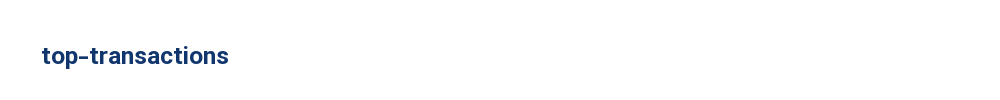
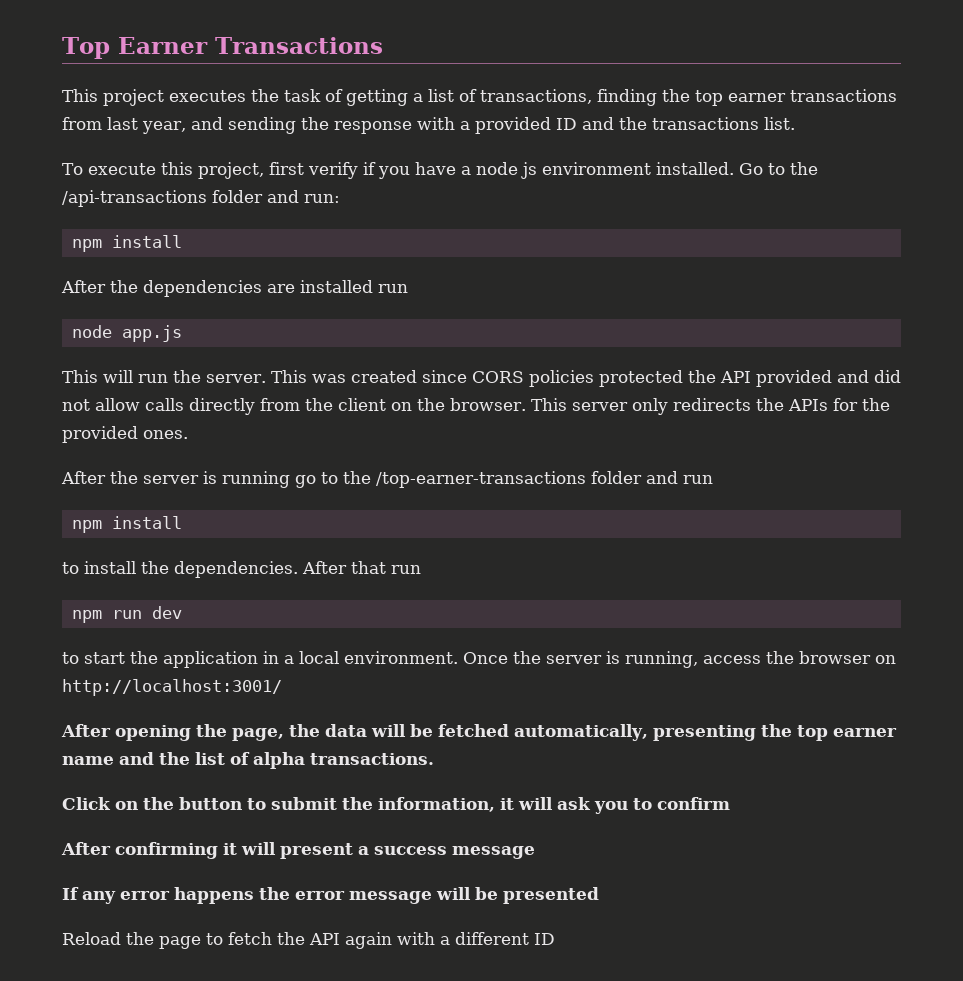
[41,46,229,69] top-transactions -> [62,37,383,59] [62,89,897,106] [62,117,795,134] [62,162,818,179] [62,190,340,207] [71,235,182,252] [61,280,408,297] [71,325,182,342] [62,370,901,387] [62,398,890,415] [62,426,188,443] [61,471,713,488] [71,516,182,533] [62,561,421,578] [71,606,182,623] [62,651,896,668] [62,679,282,696] [61,724,897,741] [62,752,434,769] [62,797,730,814] [61,842,535,859] [62,887,599,904] [62,932,555,949] Top Earner Transactions // This project executes the task of getting a list of transactions, finding the top earner transactions from last year, and sending the response with a provided ID and the transactions list. // To execute this project, first verify if you have a node js environment installed. Go to the /api-transactions folder and run: // npm install // After the dependencies are installed run // node app.js // This will run the server. This was created since CORS policies protected the API provided and did not allow calls directly from the client on the browser. This server only redirects the APIs for the provided ones. // After the server is running go to the /top-earner-transactions folder and run // npm install // to install the dependencies. After that run // npm run dev // to start the application in a local environment. Once the server is running, access the browser on http://localhost:3001/ // After opening the page, the data will be fetched automatically, presenting the top earner name and the list of alpha transactions. // Click on the button to submit the information, it will ask you to confirm // After confirming it will present a success message // If any error happens the error message will be presented // Reload the page to fetch the API again with a different ID

